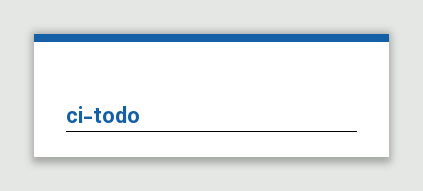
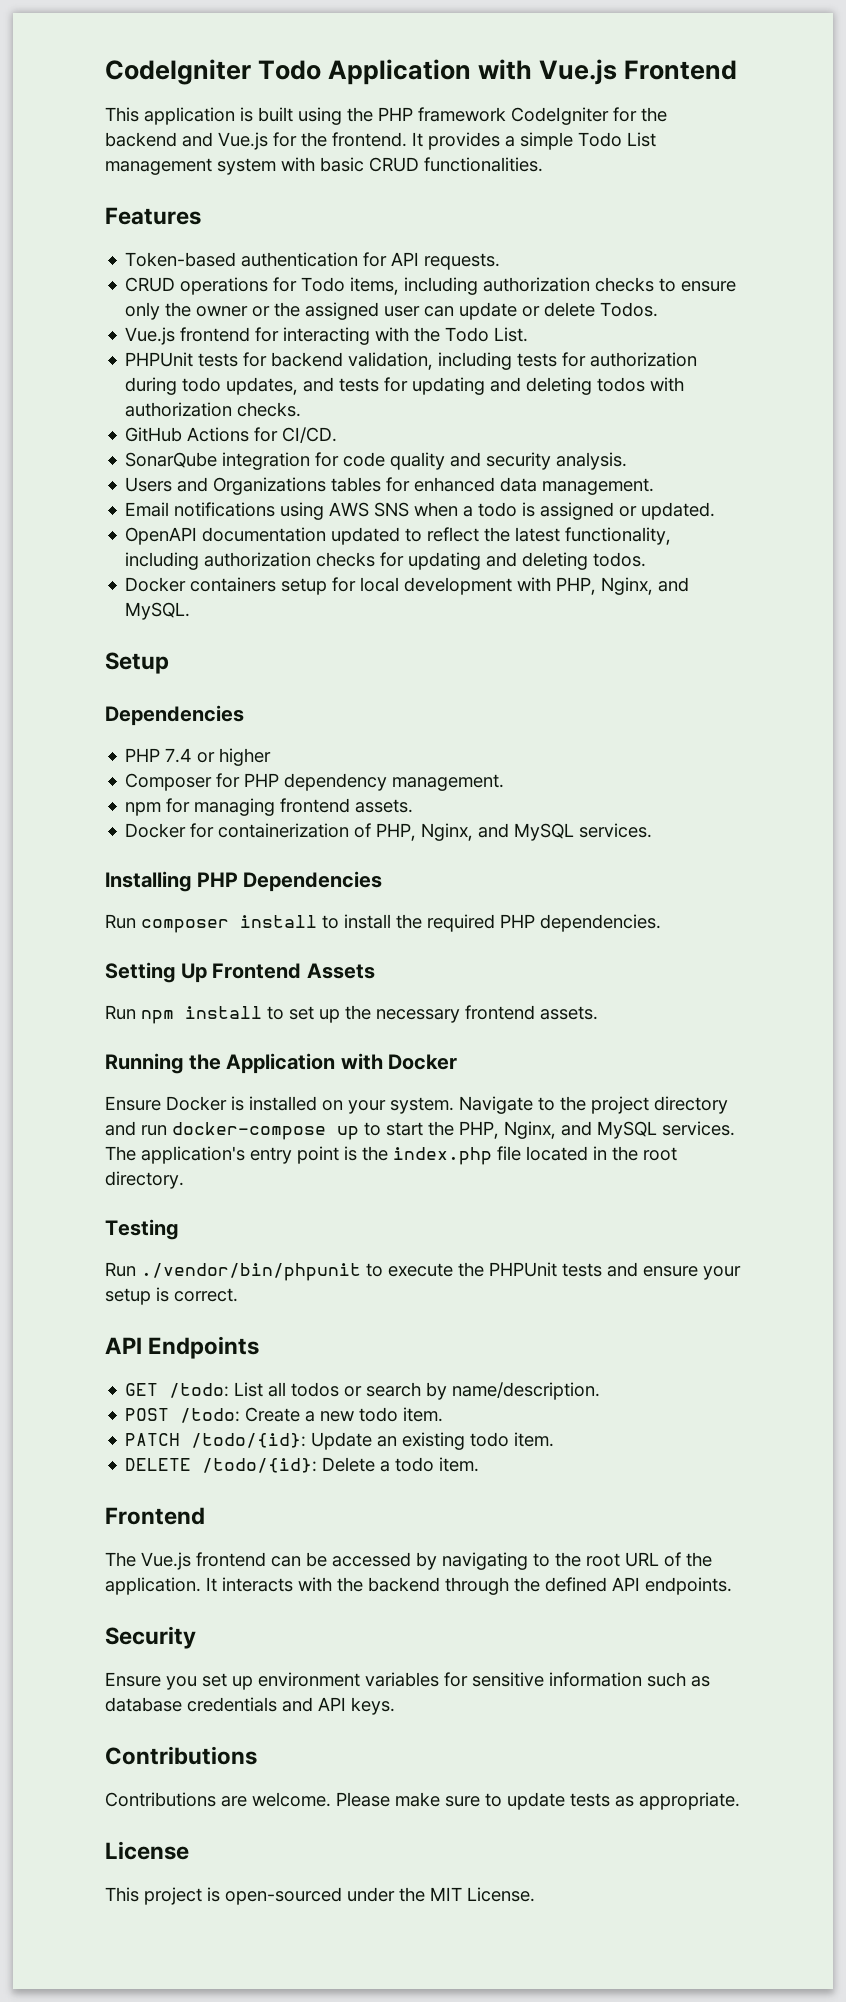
[66,106,140,123] ci-todo -> [105,59,738,85] [105,107,667,125] [105,132,656,150] [105,157,543,175] [105,207,201,225] [125,252,501,270] [125,277,737,295] [125,302,659,320] [125,327,529,345] [125,352,698,370] [125,377,685,395] [125,402,302,417] [125,427,338,443] [125,452,628,470] [125,477,655,495] [125,502,716,520] [125,527,672,545] [125,552,647,570] [125,577,690,595] [125,602,191,620] [105,652,169,674] [105,705,244,726] [125,748,272,766] [125,773,505,791] [125,798,414,816] [125,823,653,841] [105,871,383,892] [105,914,661,933] [105,962,375,983] [105,1005,598,1024] [105,1053,458,1074] [105,1096,728,1114] [105,1121,735,1140] [105,1146,677,1165] [105,1171,184,1189] [105,1219,178,1240] [105,1262,741,1281] [105,1287,238,1305] [105,1336,260,1359] [125,1382,601,1400] [125,1407,444,1423] [125,1432,555,1450] [125,1457,480,1473] [105,1507,205,1525] [105,1552,712,1570] [105,1577,732,1595] [105,1626,196,1649] [105,1672,710,1690] [105,1697,395,1715] [105,1746,257,1765] [105,1792,740,1810] [105,1841,189,1860] [105,1887,535,1905] CodeIgniter Todo Application with Vue.js Frontend // This application is built using the PHP framework CodeIgniter for the backend and Vue.js for the frontend. It provides a simple Todo List management system with basic CRUD functionalities. // Features // Token-based authentication for API requests. // CRUD operations for Todo items, including authorization checks to ensure only the owner or the assigned user can update or delete Todos. // Vue.js frontend for interacting with the Todo List. // PHPUnit tests for backend validation, including tests for authorization during todo updates, and tests for updating and deleting todos with authorization checks. // GitHub Actions for CI/CD. // SonarQube integration for code quality and security analysis. // Users and Organizations tables for enhanced data management. // Email notifications using AWS SNS when a todo is assigned or updated. // OpenAPI documentation updated to reflect the latest functionality, including authorization checks for updating and deleting todos. // Docker containers setup for local development with PHP, Nginx, and MySQL. // Setup // Dependencies // PHP 7.4 or higher // Composer for PHP dependency management. // npm for managing frontend assets. // Docker for containerization of PHP, Nginx, and MySQL services. // Installing PHP Dependencies // Run composer install to install the required PHP dependencies. // Setting Up Frontend Assets // Run npm install to set up the necessary frontend assets. // Running the Application with Docker // Ensure Docker is installed on your system. Navigate to the project directory and run docker-compose up to start the PHP, Nginx, and MySQL services. The application's entry point is the index.php file located in the root directory. // Testing // Run ./vendor/bin/phpunit to execute the PHPUnit tests and ensure your setup is correct. // API Endpoints // GET /todo: List all todos or search by name/description. // POST /todo: Create a new todo item. // PATCH /todo/{id}: Update an existing todo item. // DELETE /todo/{id}: Delete a todo item. // Frontend // The Vue.js frontend can be accessed by navigating to the root URL of the application. It interacts with the backend through the defined API endpoints. // Security // Ensure you set up environment variables for sensitive information such as database credentials and API keys. // Contributions // Contributions are welcome. Please make sure to update tests as appropriate. // License // This project is open-sourced under the MIT License.

